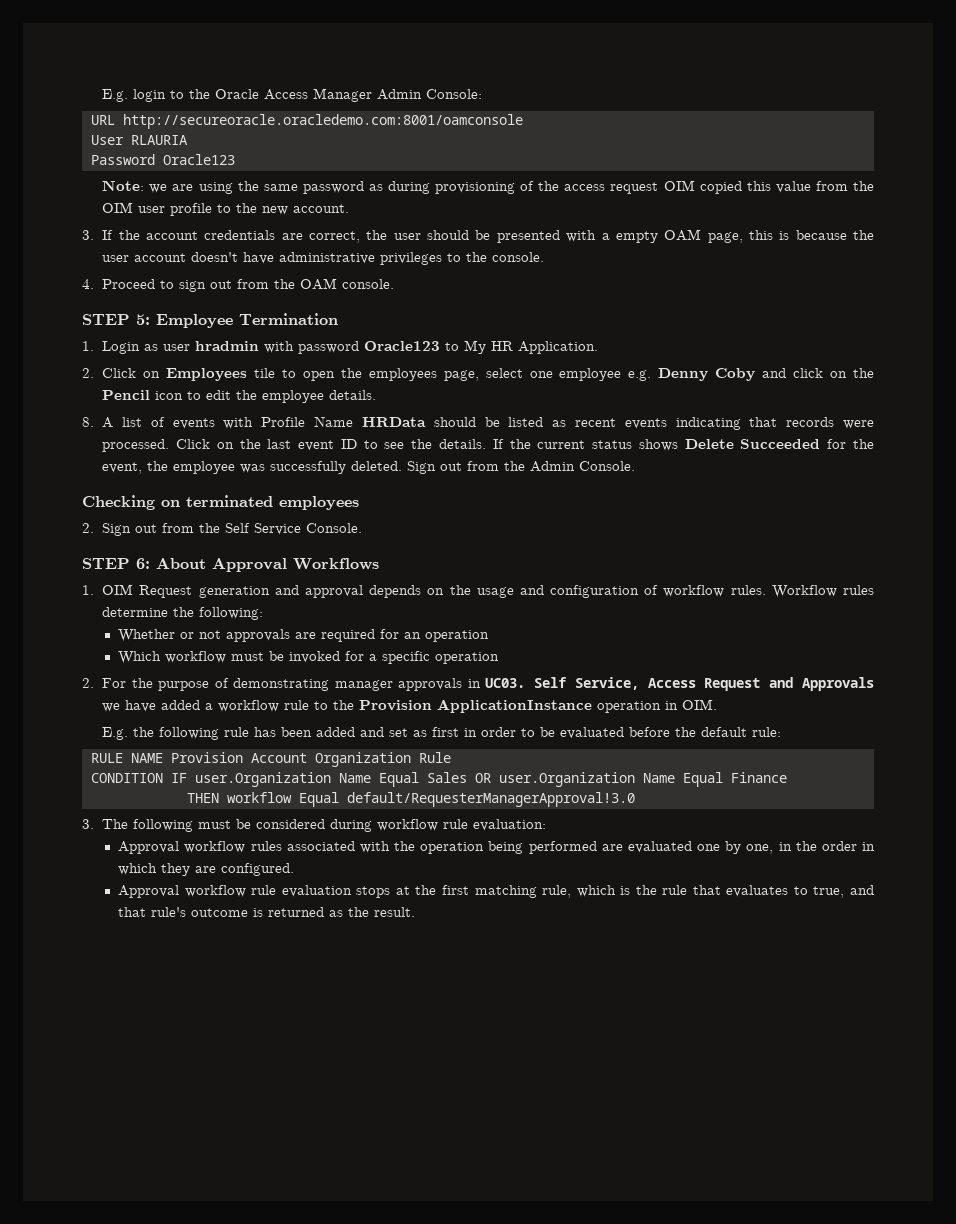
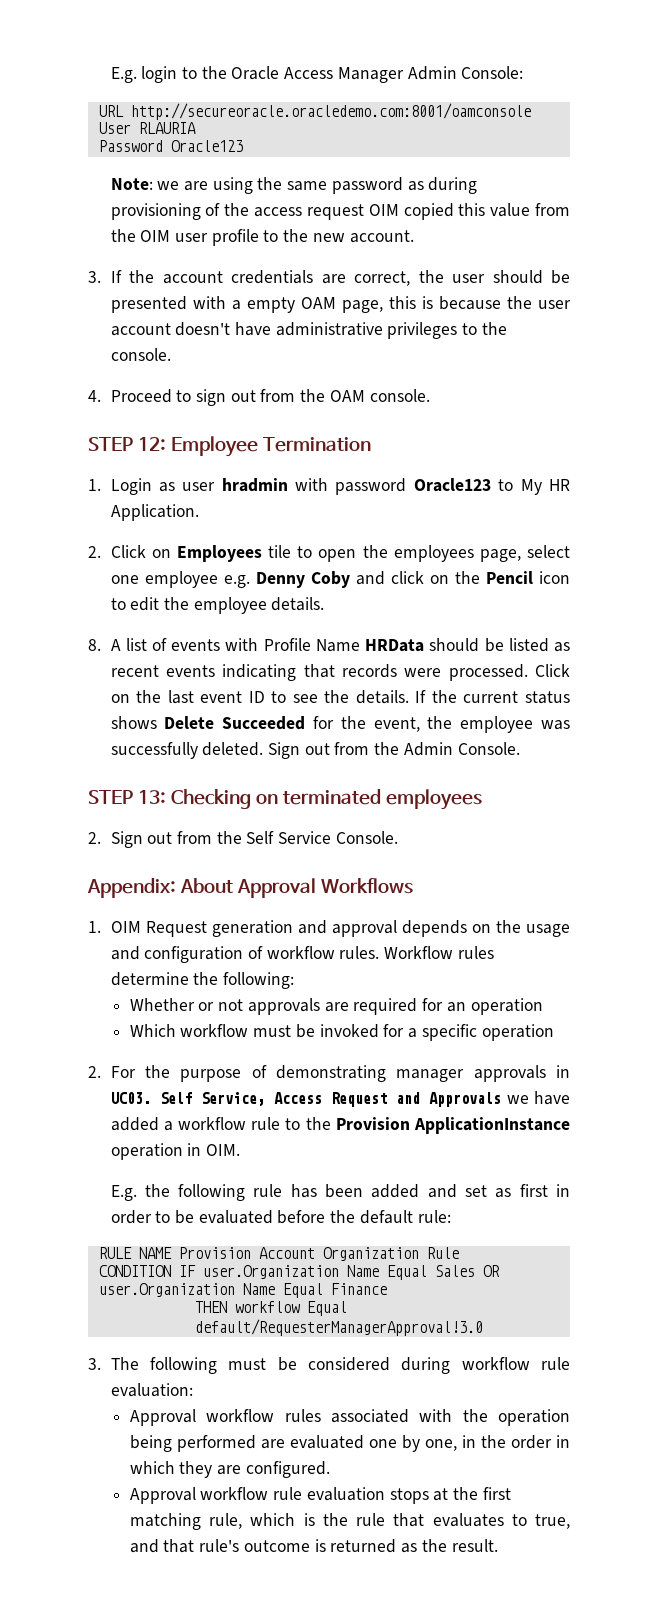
[136,314,150,325] 5: -> [137,437,166,451] 12:
(636, 466) none -> [88,790,166,804] STEP 13:
[82,558,150,569] STEP 6: -> [87,878,176,898] Appendix:

